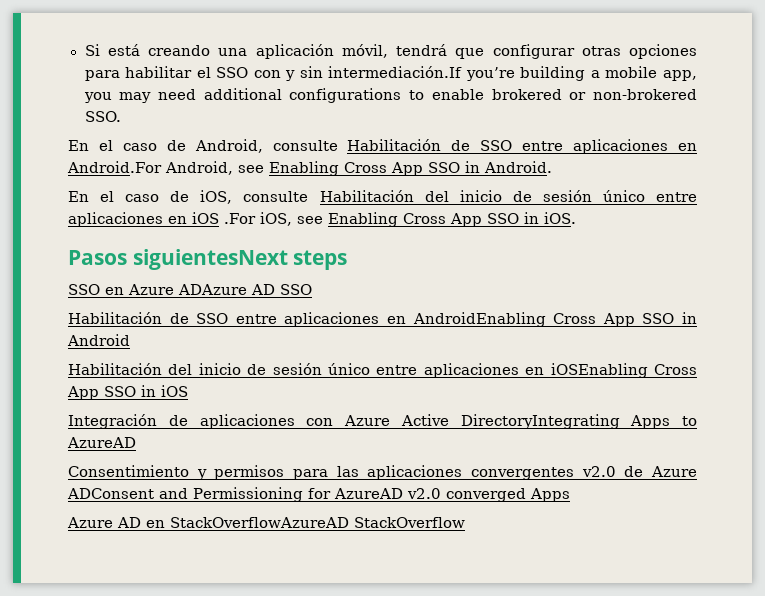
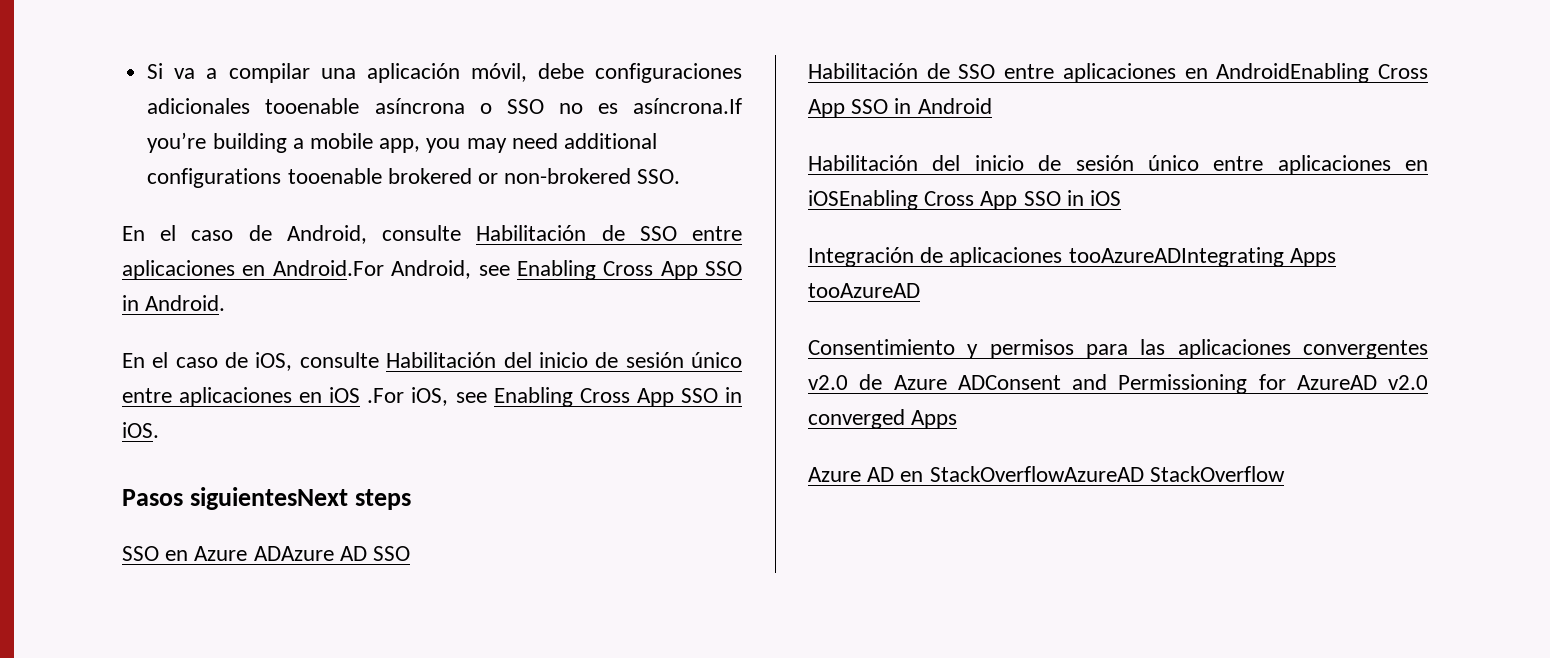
[107,44,697,59] [84,66,463,81] está creando una aplicación móvil, tendrá que configurar otras opciones para habilitar el SSO con y sin intermediación.If -> [174,63,742,83] [147,98,743,114] va a compilar una aplicación móvil, debe configuraciones adicionales tooenable asíncrona o SSO no es asíncrona.If
[409,89,484,100] to enable -> [287,168,382,184] tooenable
[306,414,697,429] [67,437,136,448] con Azure Active DirectoryIntegrating Apps to AzureAD -> [1068,247,1336,267] [808,283,920,298] tooAzureADIntegrating Apps tooAzureAD

